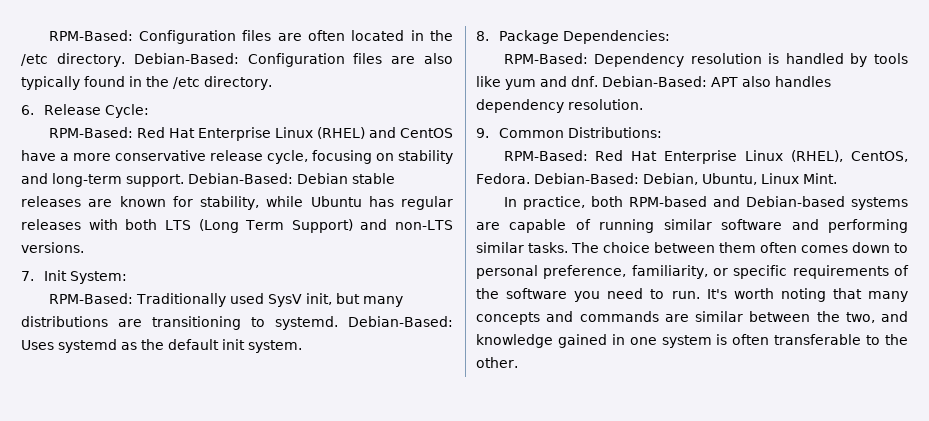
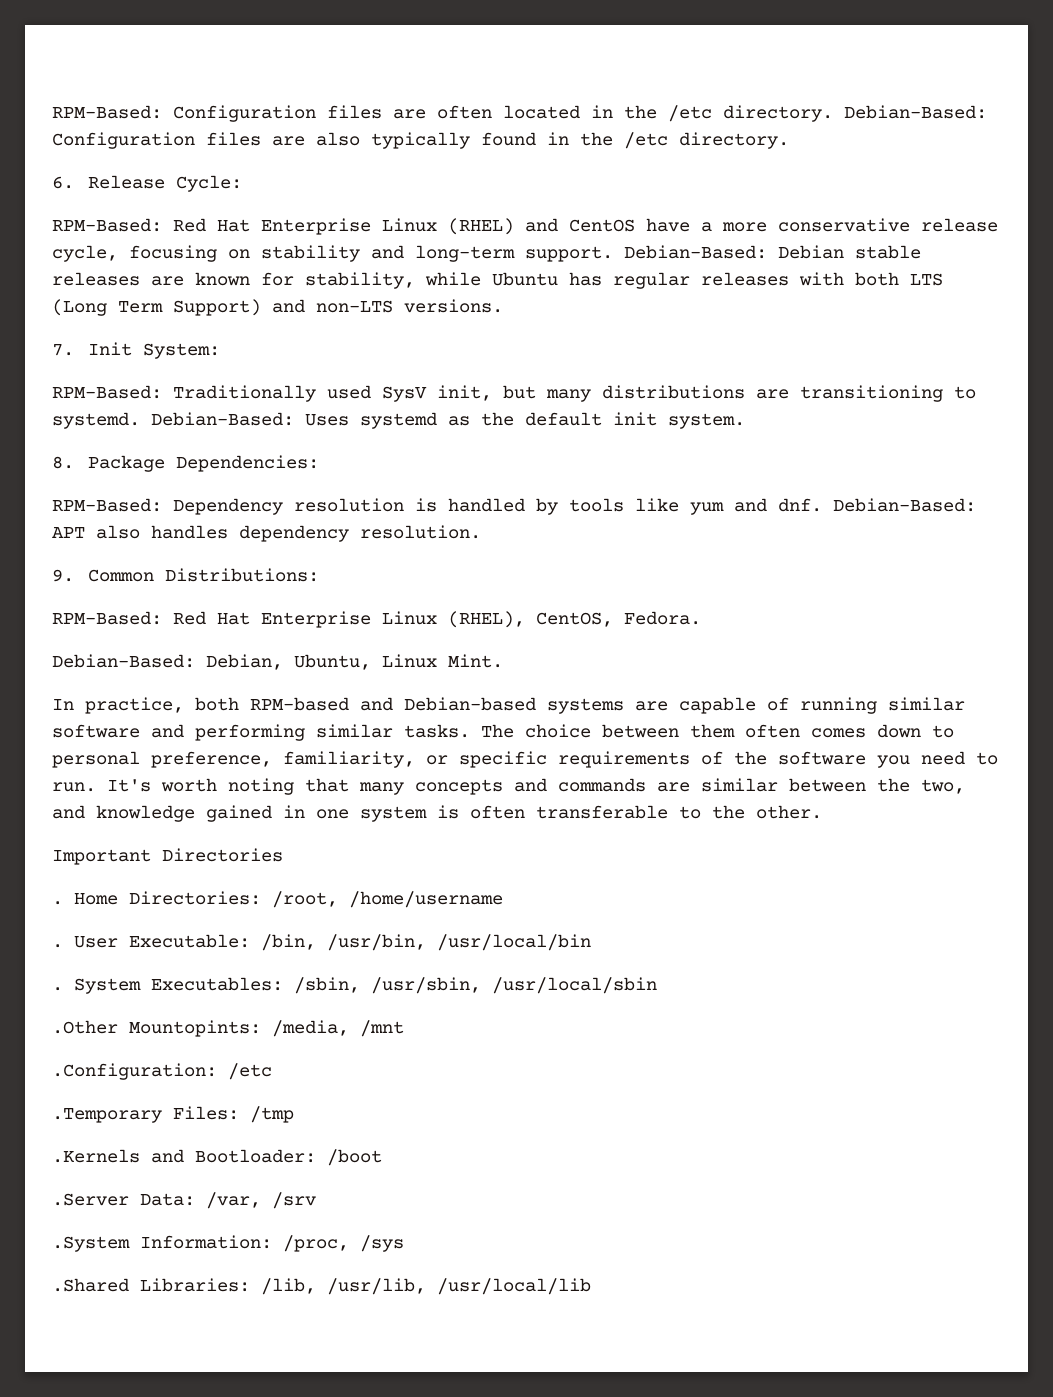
(530, 178) none -> (701, 618) //
(518, 362) none -> [52,848,283,865] [52,891,503,908] [52,934,591,951] [52,977,657,994] [52,1020,404,1037] [52,1063,272,1080] [52,1106,294,1123] [52,1149,382,1166] [52,1192,316,1209] [52,1235,404,1252] [52,1278,591,1295] // Important Directories // . Home Directories: /root, /home/username // . User Executable: /bin, /usr/bin, /usr/local/bin // . System Executables: /sbin, /usr/sbin, /usr/local/sbin // .Other Mountopints: /media, /mnt // .Configuration: /etc // .Temporary Files: /tmp // .Kernels and Bootloader: /boot // .Server Data: /var, /srv // .System Information: /proc, /sys // .Shared Libraries: /lib, /usr/lib, /usr/local/lib

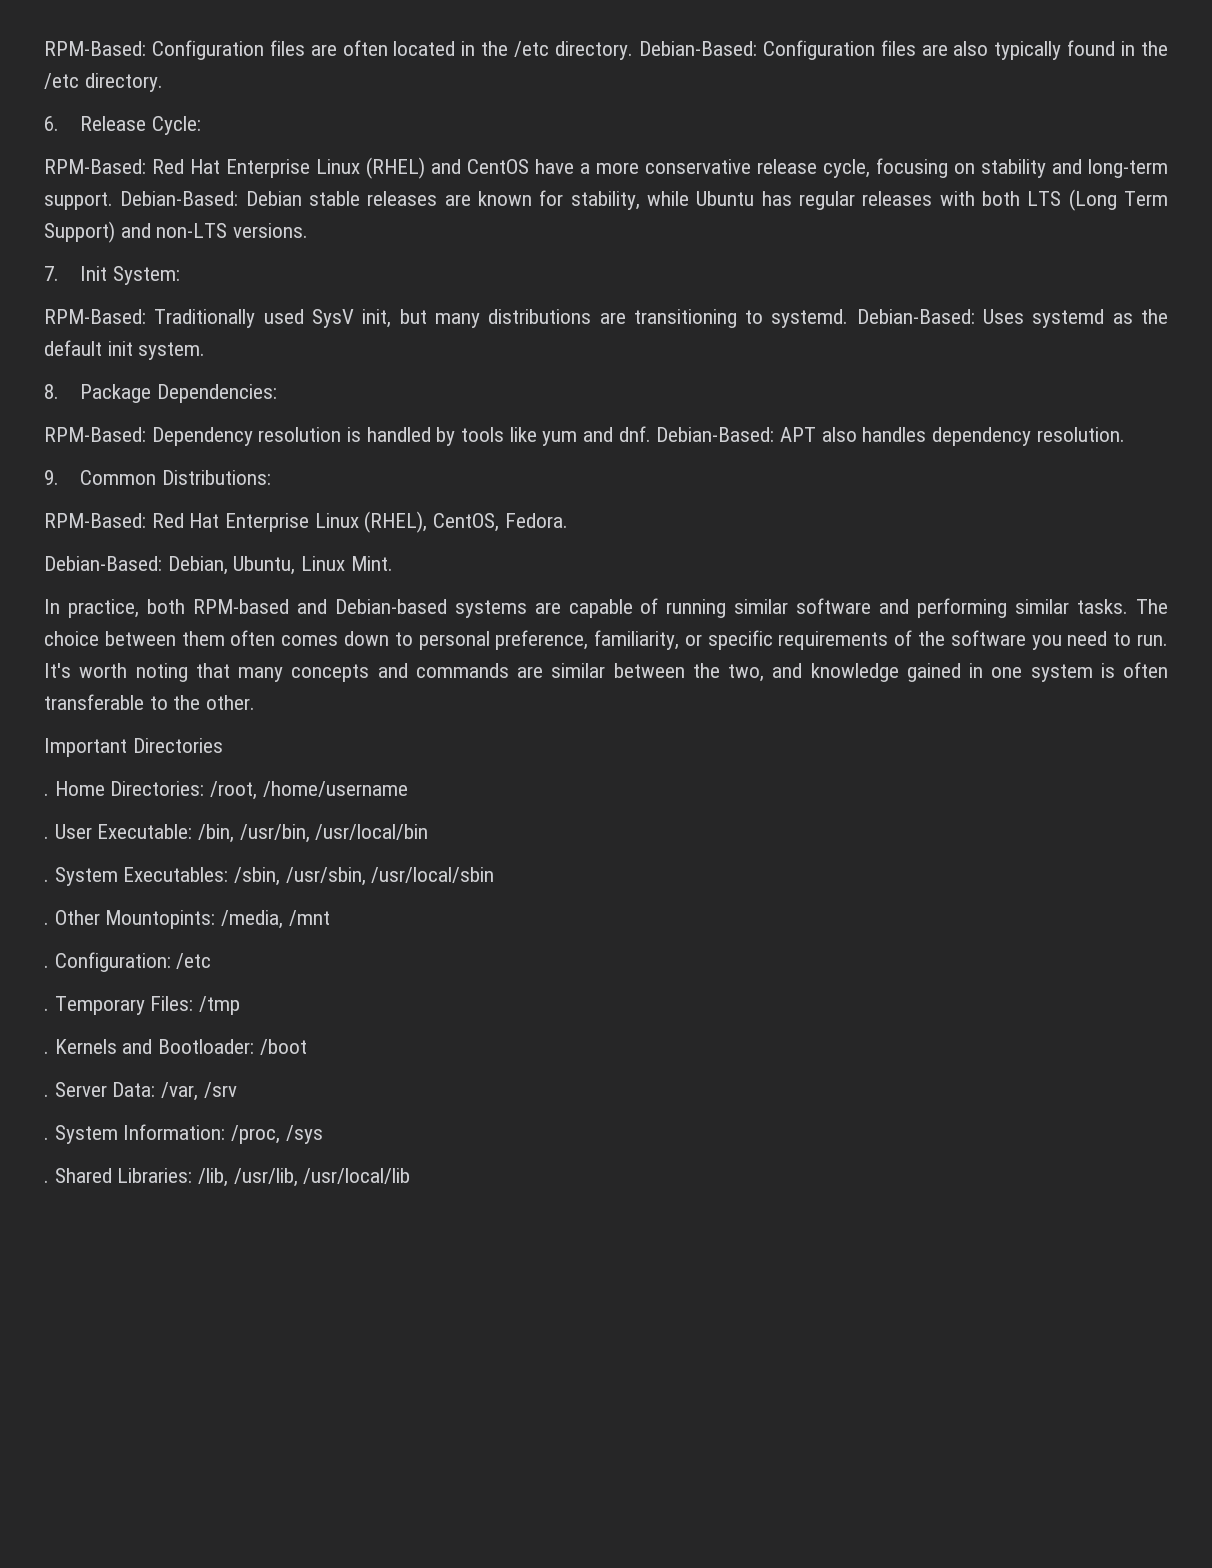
[52,1020,118,1034] .Other -> [44,910,100,925] . Other
[52,1063,217,1080] .Configuration: -> [44,952,171,972] . Configuration:
[52,1108,162,1123] .Temporary -> [44,996,145,1015] . Temporary
[52,1149,140,1163] .Kernels -> [44,1039,117,1054] . Kernels
[52,1193,129,1206] .Server -> [44,1082,107,1097] . Server
[52,1236,130,1252] .System -> [44,1125,118,1144] . System
[52,1278,129,1292] .Shared -> [44,1168,112,1183] . Shared

